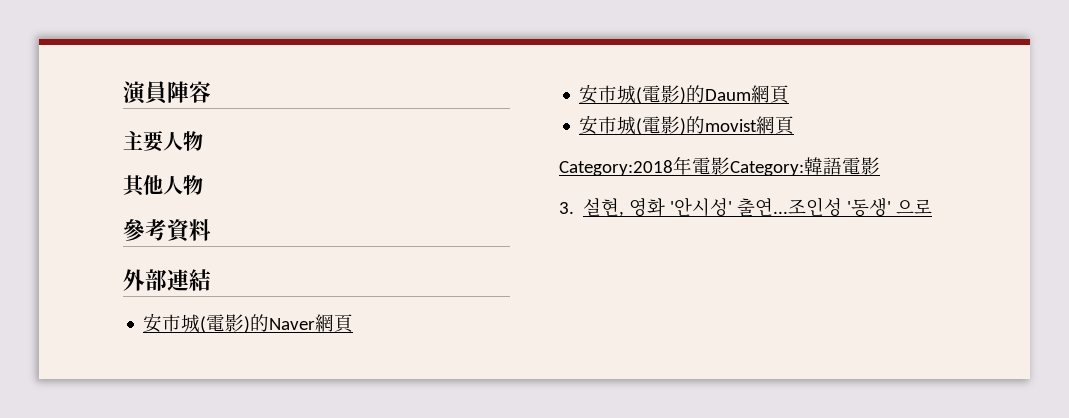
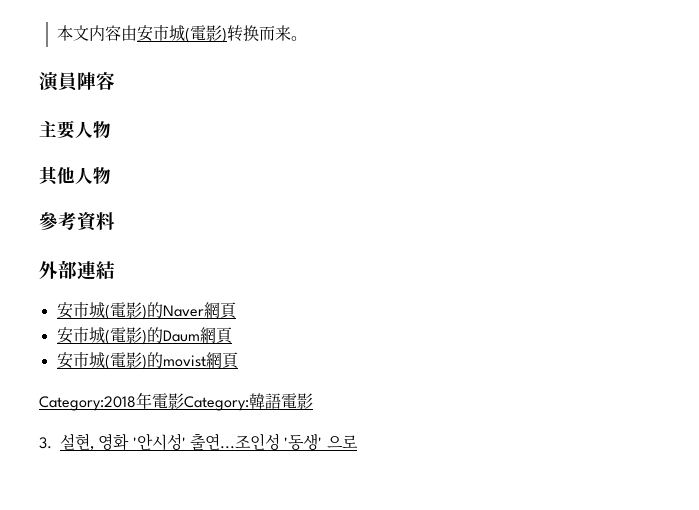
(123, 93) none -> [56,25,307,43] 本文内容由安市城(電影)转换而来。 //

